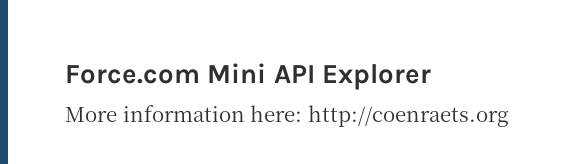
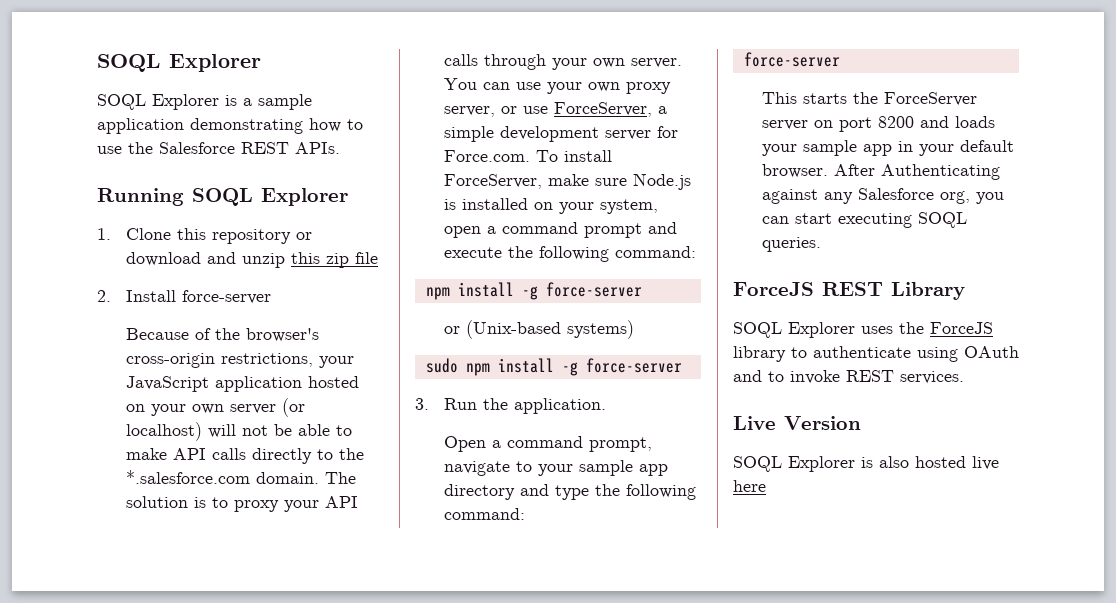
[65,63,432,90] [65,105,509,127] Force.com Mini API Explorer // More information here: http://coenraets.org -> [97,54,261,72] [97,94,312,110] [97,118,363,134] [97,142,340,154] [97,188,348,206] [97,228,313,244] [126,252,379,268] [97,290,272,304] [126,328,320,342] [126,353,355,368] [126,376,360,392] [126,398,306,417] [126,422,353,441] [126,448,365,464] [126,470,357,484] [126,496,359,512] [444,54,683,70] [444,78,672,94] [444,102,668,117] [444,126,679,142] [444,150,613,162] [444,173,692,190] [444,198,659,214] [444,222,678,238] [444,246,697,262] [425,282,642,300] [444,320,635,339] [425,358,682,376] [415,398,607,414] [444,436,653,452] [444,460,669,476] [444,484,697,500] [444,508,526,520] [743,52,840,67] [762,92,978,106] [762,116,996,132] [762,140,1015,156] [762,164,1001,180] [762,188,1005,204] [762,212,968,228] [762,237,822,252] [733,282,965,300] [733,322,993,338] [733,346,1019,362] [733,370,964,384] [733,416,861,430] [733,456,999,472] [733,480,766,492] SOQL Explorer // SOQL Explorer is a sample application demonstrating how to use the Salesforce REST APIs. // Running SOQL Explorer // 1. Clone this repository or download and unzip this zip file // 2. Install force-server // Because of the browser's cross-origin restrictions, your JavaScript application hosted on your own server (or localhost) will not be able to make API calls directly to the *.salesforce.com domain. The solution is to proxy your API calls through your own server. You can use your own proxy server, or use ForceServer, a simple development server for Force.com. To install ForceServer, make sure Node.js is installed on your system, open a command prompt and execute the following command: // npm install -g force-server // or (Unix-based systems) // sudo npm install -g force-server // 3. Run the application. // Open a command prompt, navigate to your sample app directory and type the following command: // force-server // This starts the ForceServer server on port 8200 and loads your sample app in your default browser. After Authenticating against any Salesforce org, you can start executing SOQL queries. // ForceJS REST Library // SOQL Explorer uses the ForceJS library to authenticate using OAuth and to invoke REST services. // Live Version // SOQL Explorer is also hosted live here

